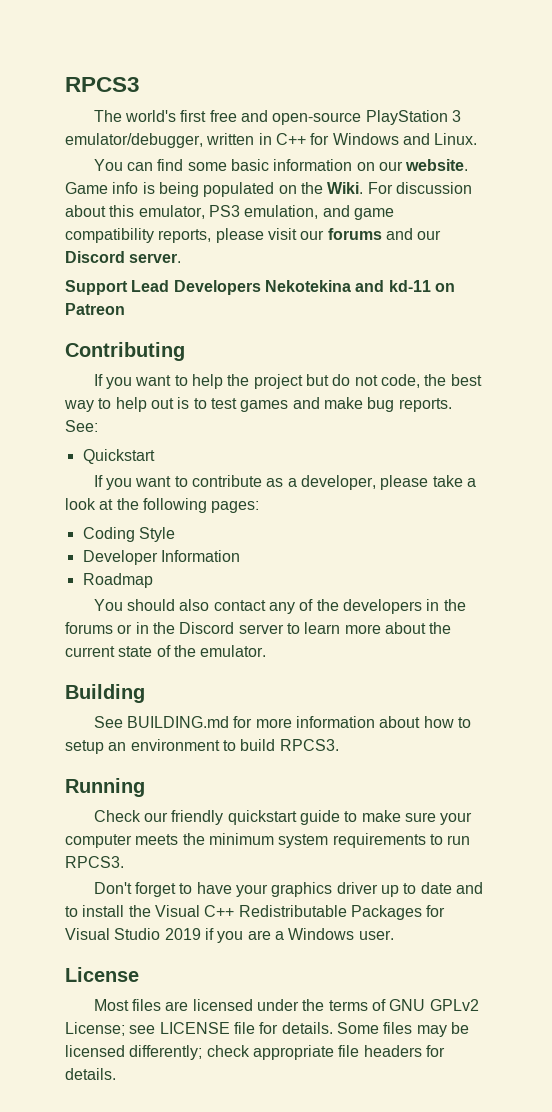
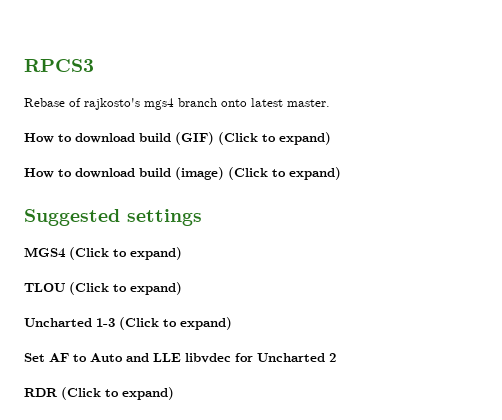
[93,110,461,125] [65,133,478,148] [93,159,469,171] [65,182,472,197] [65,205,394,220] [65,228,442,243] [65,251,182,263] [65,280,455,295] [65,303,125,315] [65,342,185,361] [93,374,482,389] [64,397,452,412] [65,420,98,432] [82,449,155,464] [93,475,476,490] [65,498,260,513] [82,527,175,542] [82,550,240,565] [82,573,153,588] [93,599,466,614] [65,622,452,634] [65,645,267,657] [65,684,145,703] [93,716,471,728] [65,739,339,754] [65,778,145,797] [93,810,473,825] [65,833,471,848] [65,856,124,868] [93,882,483,897] [65,905,446,920] [65,928,394,943] [65,967,139,982] [93,999,479,1011] [65,1022,469,1037] [65,1045,445,1060] [65,1068,116,1080] The world's first free and open-source PlayStation 3 emulator/debugger, written in C++ for Windows and Linux. // You can find some basic information on our website. Game info is being populated on the Wiki. For discussion about this emulator, PS3 emulation, and game compatibility reports, please visit our forums and our Discord server. // Support Lead Developers Nekotekina and kd-11 on Patreon // Contributing // If you want to help the project but do not code, the best way to help out is to test games and make bug reports. See: // Quickstart // If you want to contribute as a developer, please take a look at the following pages: // Coding Style // Developer Information // Roadmap // You should also contact any of the developers in the forums or in the Discord server to learn more about the current state of the emulator. // Building // See BUILDING.md for more information about how to setup an environment to build RPCS3. // Running // Check our friendly quickstart guide to make sure your computer meets the minimum system requirements to run RPCS3. // Don't forget to have your graphics driver up to date and to install the Visual C++ Redistributable Packages for Visual Studio 2019 if you are a Windows user. // License // Most files are licensed under the terms of GNU GPLv2 License; see LICENSE file for details. Some files may be licensed differently; check appropriate file headers for details. -> [24,98,330,110] [24,132,331,145] [24,167,341,180] [24,209,202,226] [24,247,182,260] [24,282,182,295] [24,317,232,330] [24,353,336,363] [24,387,174,400] Rebase of rajkosto's mgs4 branch onto latest master. // How to download build (GIF) (Click to expand) // How to download build (image) (Click to expand) // Suggested settings // MGS4 (Click to expand) // TLOU (Click to expand) // Uncharted 1-3 (Click to expand) // Set AF to Auto and LLE libvdec for Uncharted 2 // RDR (Click to expand)

